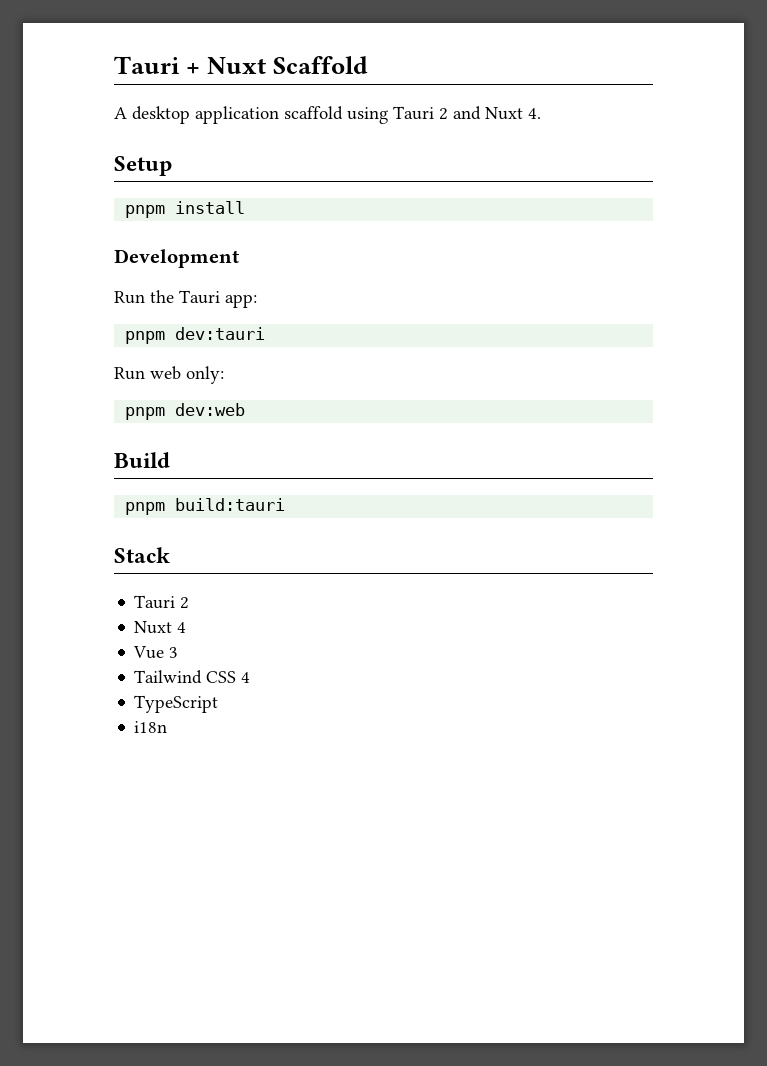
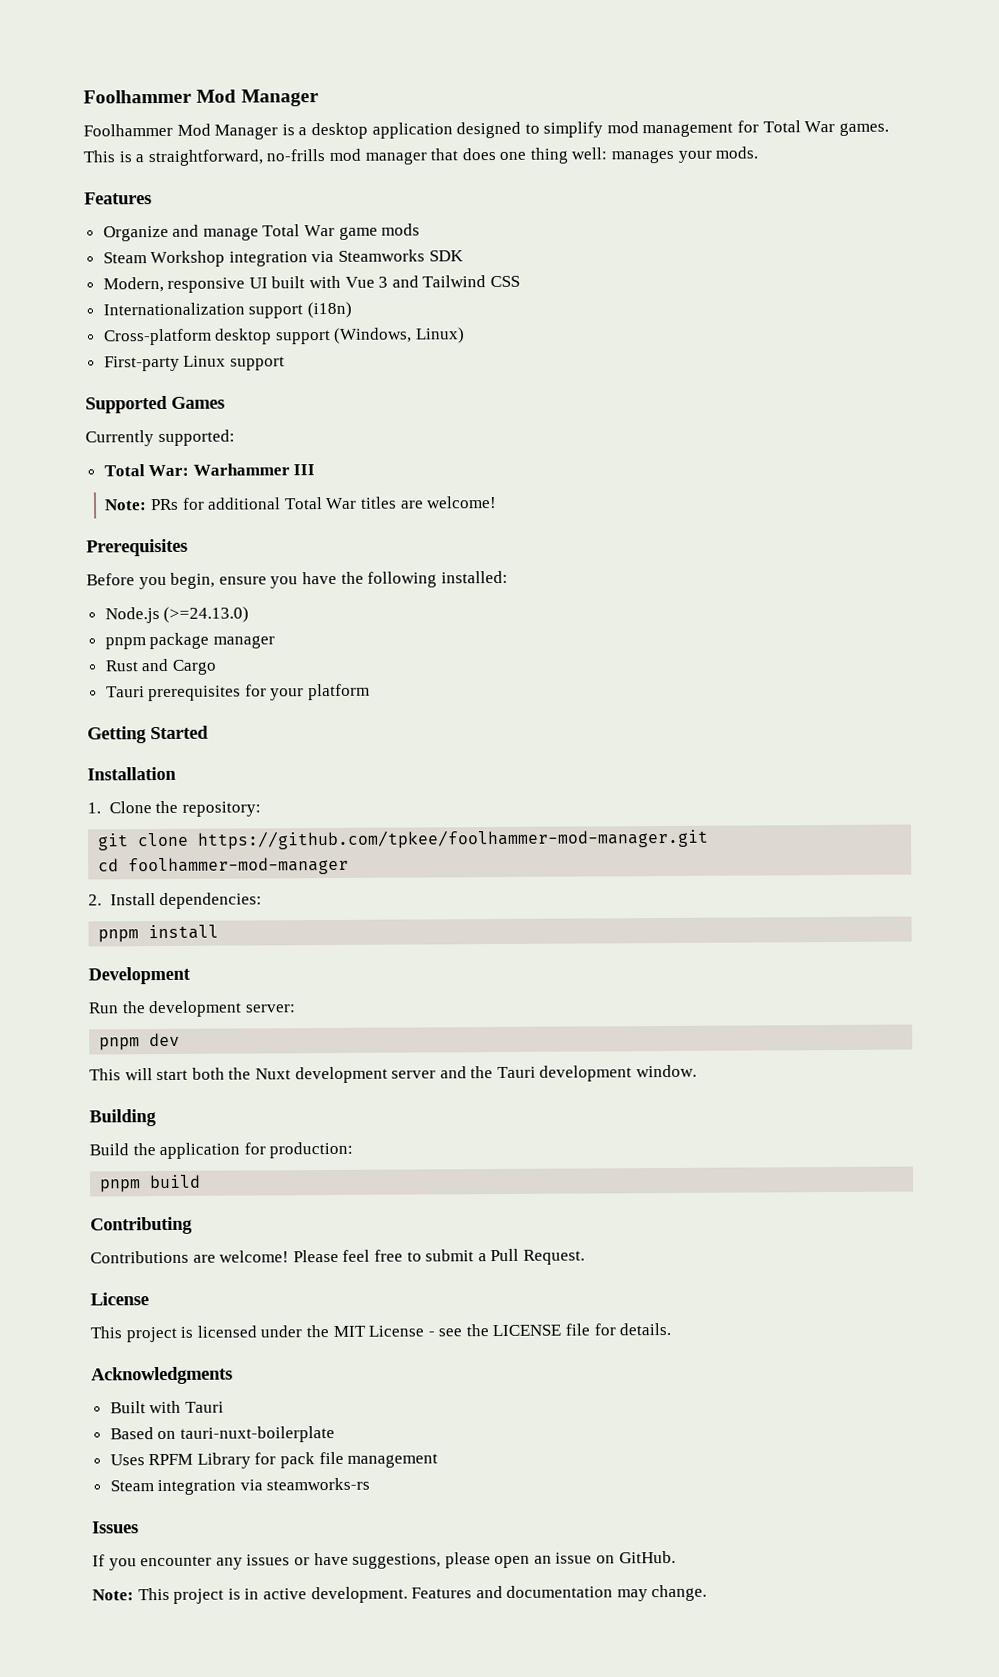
[114,56,369,74] [114,106,541,124] [114,156,172,176] Tauri + Nuxt Scaffold // A desktop application scaffold using Tauri 2 and Nuxt 4. // Setup -> [83,89,319,107] [83,120,889,140] [83,146,759,167] [84,192,152,205] [102,223,421,242] [102,249,464,268] [102,275,521,293] [102,301,352,319] [102,327,466,346] [103,355,285,372] [85,395,225,414] [85,429,235,447] [103,463,316,477] [104,496,498,511] [86,538,188,557] [86,570,508,590] [104,606,250,624] [104,632,275,650] [104,658,217,675] [105,683,371,702] [87,725,209,744] [87,766,176,781] [87,800,261,817] [97,828,710,851] [98,856,350,876] [88,892,263,910] Foolhammer Mod Manager // Foolhammer Mod Manager is a desktop application designed to simplify mod management for Total War games. This is a straightforward, no-frills mod manager that does one thing well: manages your mods. // Features // Organize and manage Total War game mods // Steam Workshop integration via Steamworks SDK // Modern, responsive UI built with Vue 3 and Tailwind CSS // Internationalization support (i18n) // Cross-platform desktop support (Windows, Linux) // First-party Linux support // Supported Games // Currently supported: // Total War: Warhammer III // Note: PRs for additional Total War titles are welcome! // Prerequisites // Before you begin, ensure you have the following installed: // Node.js (>=24.13.0) // pnpm package manager // Rust and Cargo // Tauri prerequisites for your platform // Getting Started // Installation // 1. Clone the repository: // git clone https://github.com/tpkee/foolhammer-mod-manager.git // cd foolhammer-mod-manager // 2. Install dependencies:
[179,290,257,308] [125,327,266,344] [114,366,224,384] [125,403,246,420] [114,452,170,468] [125,498,286,515] [114,547,170,563] [134,595,190,609] [134,621,187,634] [133,646,179,659] [134,670,251,684] [134,695,219,713] [134,721,168,733] Tauri app: // pnpm dev:tauri // Run web only: // pnpm dev:web // Build // pnpm build:tauri // Stack // Tauri 2 // Nuxt 4 // Vue 3 // Tailwind CSS 4 // TypeScript // i18n -> [148,1000,296,1018] [99,1032,181,1051] [89,1064,698,1084] [89,1109,156,1127] [89,1141,354,1160] [100,1174,202,1193] [90,1216,193,1235] [90,1248,585,1265] [90,1292,149,1306] [90,1322,672,1343] [91,1366,233,1385] [109,1400,224,1414] [109,1425,335,1443] [109,1451,439,1469] [109,1477,371,1496] [92,1521,139,1534] [92,1550,676,1571] [92,1584,708,1604] development server: // pnpm dev // This will start both the Nuxt development server and the Tauri development window. // Building // Build the application for production: // pnpm build // Contributing // Contributions are welcome! Please feel free to submit a Pull Request. // License // This project is licensed under the MIT License - see the LICENSE file for details. // Acknowledgments // Built with Tauri // Based on tauri-nuxt-boilerplate // Uses RPFM Library for pack file management // Steam integration via steamworks-rs // Issues // If you encounter any issues or have suggestions, please open an issue on GitHub. // Note: This project is in active development. Features and documentation may change.

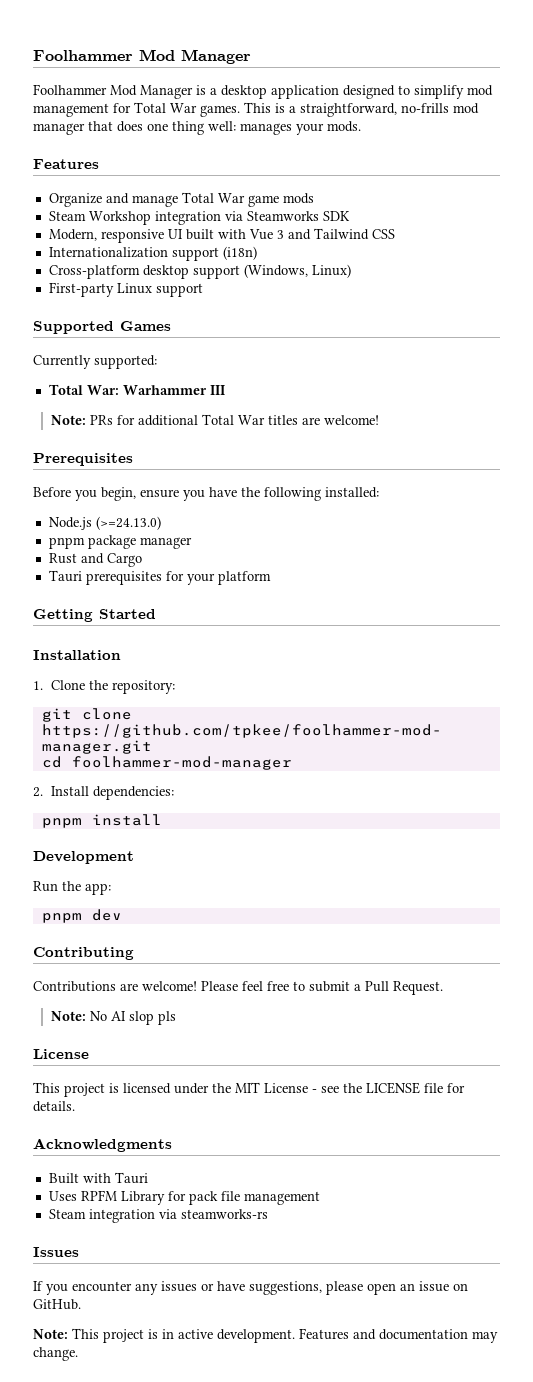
[148,1000,296,1018] development server: -> [85,883,111,895] app:
[89,1064,698,1084] [89,1109,156,1127] [89,1141,354,1160] [100,1174,202,1193] // This will start both the Nuxt development server and the Tauri development window. // Building // Build the application for production: // pnpm build -> (122, 915) none
(585, 1257) none -> [50,1011,176,1025] // Note: No AI slop pls
[109,1425,335,1443] // Based on tauri-nuxt-boilerplate -> (148, 1178) none

